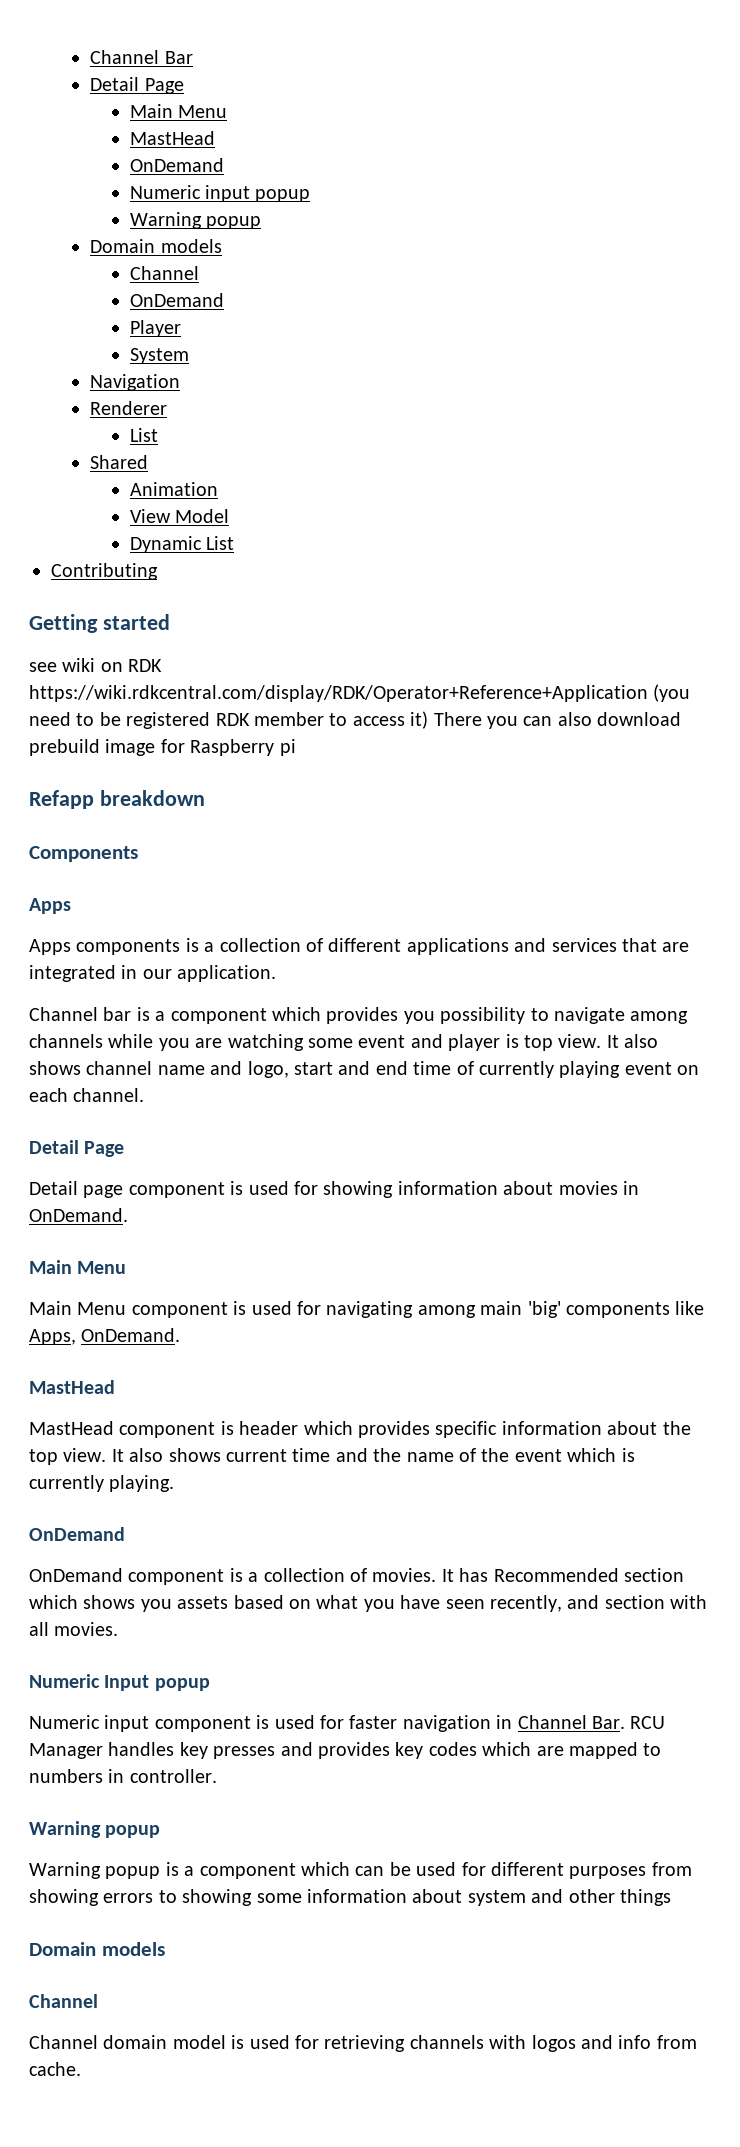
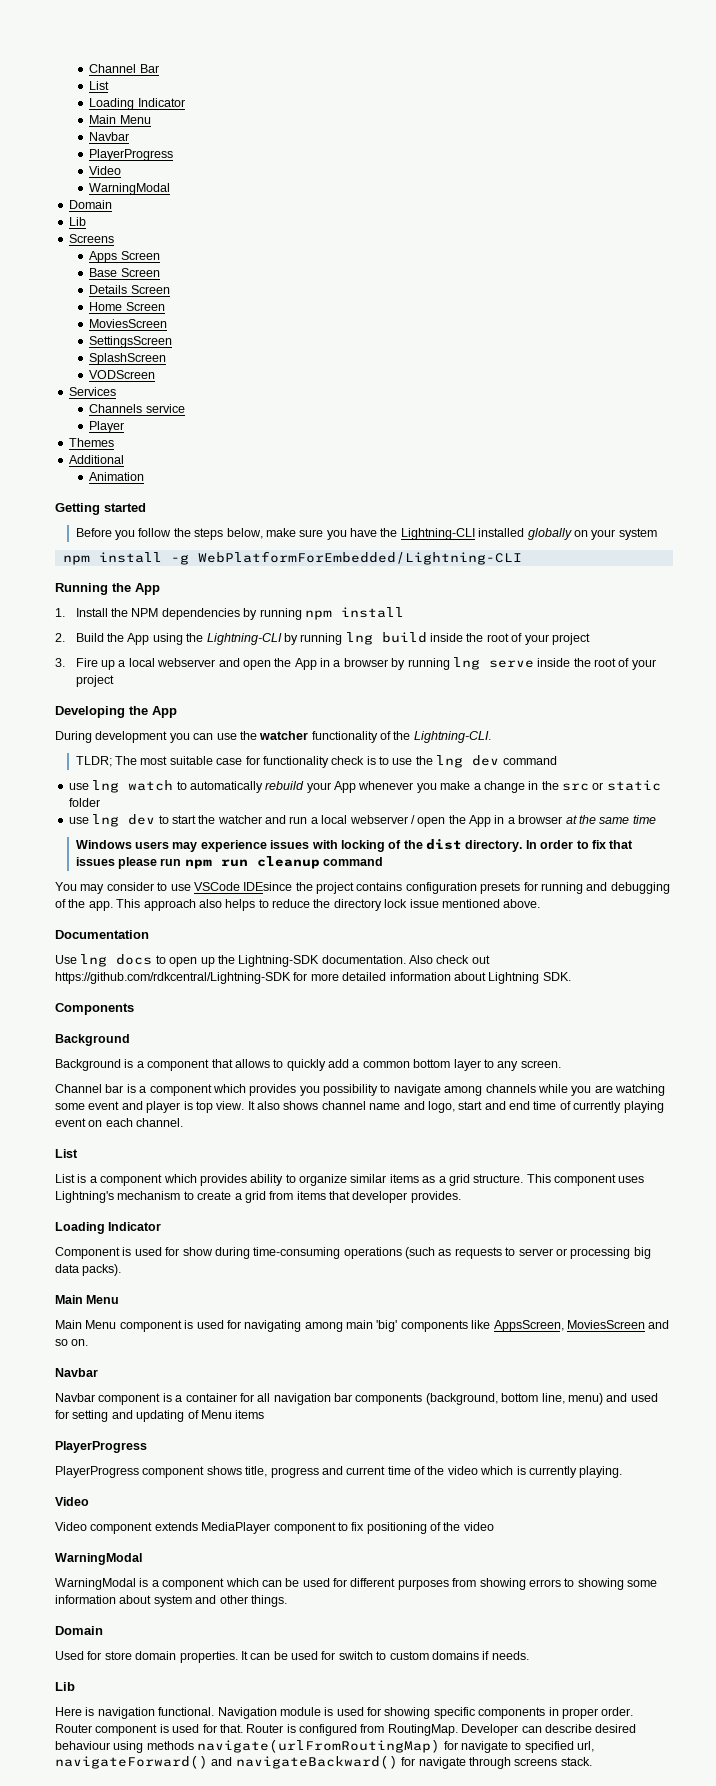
[90,77,184,94] [129,104,228,118] [129,131,215,145] [129,158,224,172] [129,185,311,202] [129,212,262,229] [90,239,222,253] [129,266,199,280] [129,293,224,307] [129,320,181,337] [129,348,189,364] [90,374,181,391] [90,401,168,415] [129,428,158,442] [90,455,149,469] [129,482,218,496] [129,509,230,523] [129,536,235,553] [51,563,158,580] [29,614,170,633] [29,658,163,672] [29,684,691,702] [29,711,682,729] [29,739,296,756] [29,790,205,809] [29,846,138,862] [29,898,71,914] [29,938,690,955] [29,965,277,982] Detail Page // Main Menu // MastHead // OnDemand // Numeric input popup // Warning popup // Domain models // Channel // OnDemand // Player // System // Navigation // Renderer // List // Shared // Animation // View Model // Dynamic List // Contributing // Getting started // see wiki on RDK https://wiki.rdkcentral.com/display/RDK/Operator+Reference+Application (you need to be registered RDK member to access it) There you can also download prebuild image for Raspberry pi // Refapp breakdown // Components // Apps // Apps components is a collection of different applications and services that are integrated in our application. -> [89,81,110,90] [89,98,185,110] [89,115,151,124] [89,132,130,141] [89,149,174,161] [89,166,122,175] [89,183,171,195] [68,200,112,209] [68,217,86,226] [68,234,114,243] [89,251,160,263] [89,268,160,277] [89,285,170,294] [89,302,165,311] [89,319,168,328] [89,336,173,348] [89,353,167,365] [89,370,156,379] [68,387,116,396] [89,404,185,413] [89,421,125,433] [68,438,114,447] [68,455,124,464] [89,472,145,481] [55,503,146,515] [75,528,657,540] [62,551,522,565] [55,583,160,595] [55,607,404,620] [55,632,590,645] [55,657,656,670] [75,675,114,687] [55,706,177,718] [55,731,491,743] [75,755,557,768] [68,780,661,793] [68,798,100,807] [68,814,656,827] [75,839,634,852] [75,856,384,869] [55,882,670,894] [55,899,541,911] [55,930,149,939] [55,954,490,967] [55,972,571,984] [55,1003,134,1015] [55,1034,130,1046] [55,1059,561,1071] List // Loading Indicator // Main Menu // Navbar // PlayerProgress // Video // WarningModal // Domain // Lib // Screens // Apps Screen // Base Screen // Details Screen // Home Screen // MoviesScreen // SettingsScreen // SplashScreen // VODScreen // Services // Channels service // Player // Themes // Additional // Animation // Getting started // Before you follow the steps below, make sure you have the Lightning-CLI installed globally on your system // npm install -g WebPlatformForEmbedded/Lightning-CLI // Running the App // 1. Install the NPM dependencies by running npm install // 2. Build the App using the Lightning-CLI by running lng build inside the root of your project // 3. Fire up a local webserver and open the App in a browser by running lng serve inside the root of your project // Developing the App // During development you can use the watcher functionality of the Lightning-CLI. // TLDR; The most suitable case for functionality check is to use the lng dev command // use lng watch to automatically rebuild your App whenever you make a change in the src or static folder // use lng dev to start the watcher and run a local webserver / open the App in a browser at the same time // Windows users may experience issues with locking of the dist directory. In order to fix that issues please run npm run cleanup command // You may consider to use VSCode IDEsince the project contains configuration presets for running and debugging of the app. This approach also helps to reduce the directory lock issue mentioned above. // Documentation // Use lng docs to open up the Lightning-SDK documentation. Also check out https://github.com/rdkcentral/Lightning-SDK for more detailed information about Lightning SDK. // Components // Background // Background is a component that allows to quickly add a common bottom layer to any screen.
[29,1140,125,1157] [29,1181,639,1198] [29,1208,128,1222] Detail Page // Detail page component is used for showing information about movies in OnDemand. -> [55,1149,78,1158] [55,1174,645,1186] [55,1191,461,1203] [55,1222,162,1234] [55,1247,651,1259] [55,1264,122,1276] List // List is a component which provides ability to organize similar items as a grid structure. This component uses Lightning's mechanism to create a grid from items that developer provides. // Loading Indicator // Component is used for show during time-consuming operations (such as requests to server or processing big data packs).
[29,1328,181,1345] [29,1380,115,1394] [29,1421,691,1438] [29,1448,562,1465] Apps, OnDemand. // MastHead // MastHead component is header which provides specific information about the top view. It also shows current time and the name of the event -> [493,1320,670,1332] [55,1339,89,1346] [55,1368,98,1377] [55,1393,658,1405] [55,1410,265,1422] [55,1441,147,1453] [55,1466,478,1478] AppsScreen, MoviesScreen and so on. // Navbar // Navbar component is a container for all navigation bar components (background, bottom line, menu) and used for setting and updating of Menu items // PlayerProgress // PlayerProgress component shows title, progress and current time of the video
[29,1527,125,1541] [29,1568,684,1585] [29,1595,708,1612] [29,1622,119,1636] [29,1674,210,1691] [29,1715,666,1732] [29,1742,662,1759] [29,1769,217,1783] [29,1821,161,1838] [29,1862,161,1879] OnDemand // OnDemand component is a collection of movies. It has Recommended section which shows you assets based on what you have seen recently, and section with all movies. // Numeric Input popup // Numeric input component is used for faster navigation in Channel Bar. RCU Manager handles key presses and provides key codes which are mapped to numbers in controller. // Warning popup // Warning popup -> [55,1497,89,1506] [55,1522,494,1534] [55,1553,142,1565] [55,1578,136,1590] Video // Video component extends MediaPlayer component to fix positioning of the video // WarningModal // WarningModal
[619,1889,671,1906] [29,1942,165,1956] [29,1994,98,2008] [29,2035,697,2052] [29,2062,81,2076] things // Domain models // Channel // Channel domain model is used for retrieving channels with logos and info from cache. -> [250,1595,287,1607] [55,1626,103,1635] [55,1651,529,1663] [55,1682,75,1691] [55,1707,634,1719] [55,1724,637,1736] [55,1739,594,1753] [55,1755,592,1769] things. // Domain // Used for store domain properties. It can be used for switch to custom domains if needs. // Lib // Here is navigation functional. Navigation module is used for showing specific components in proper order. Router component is used for that. Router is configured from RoutingMap. Developer can describe desired behaviour using methods navigate(urlFromRoutingMap) for navigate to specified url, navigateForward() and navigateBackward() for navigate through screens stack.

